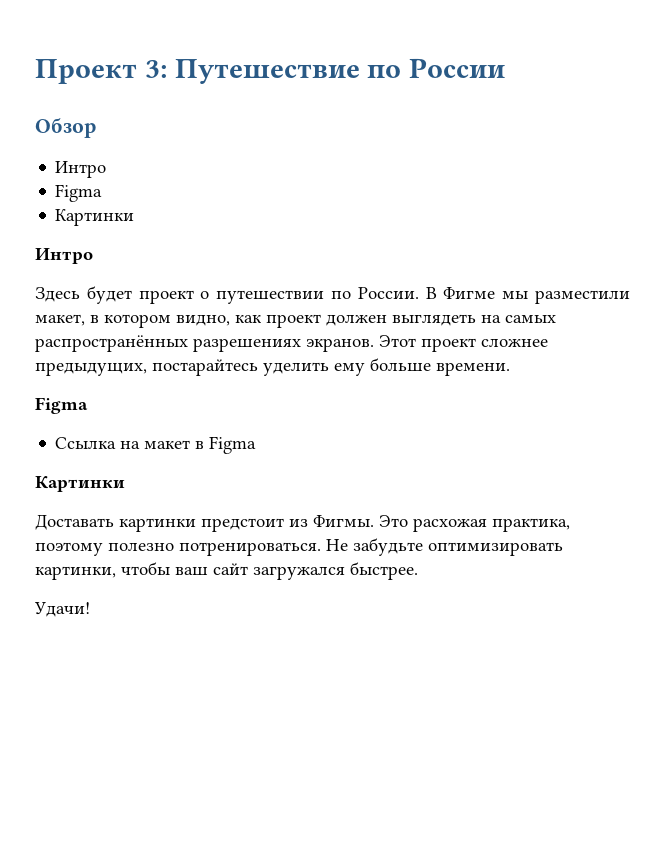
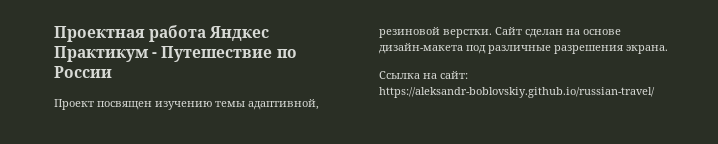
[35,58,506,84] [35,118,96,138] [55,161,107,178] [55,184,103,202] [55,209,135,226] [35,248,93,264] [35,286,631,304] [35,314,556,328] [35,335,548,352] [35,358,510,376] [35,397,88,414] [55,436,257,454] [35,476,125,492] [35,514,570,532] [35,538,563,556] [35,562,418,580] [34,602,90,617] Проект 3: Путешествие по России // Обзор // Интро // Figma // Картинки // Интро // Здесь будет проект о путешествии по России. В Фигме мы разместили макет, в котором видно, как проект должен выглядеть на самых распространённых разрешениях экранов. Этот проект сложнее предыдущих, постарайтесь уделить ему больше времени. // Figma // Ссылка на макет в Figma // Картинки // Доставать картинки предстоит из Фигмы. Это расхожая практика, поэтому полезно потренироваться. Не забудьте оптимизировать картинки, чтобы ваш сайт загружался быстрее. // Удачи! -> [54,25,270,42] [54,46,297,62] [54,66,112,78] [54,99,319,110] [379,27,621,38] [379,43,668,54] [379,71,468,79] [379,87,655,98] Проектная работа Яндкес Практикум - Путешествие по России // Проект посвящен изучению темы адаптивной, резиновой верстки. Сайт сделан на основе дизайн-макета под различные разрешения экрана. // Ссылка на сайт: https://aleksandr-boblovskiy.github.io/russian-travel/

